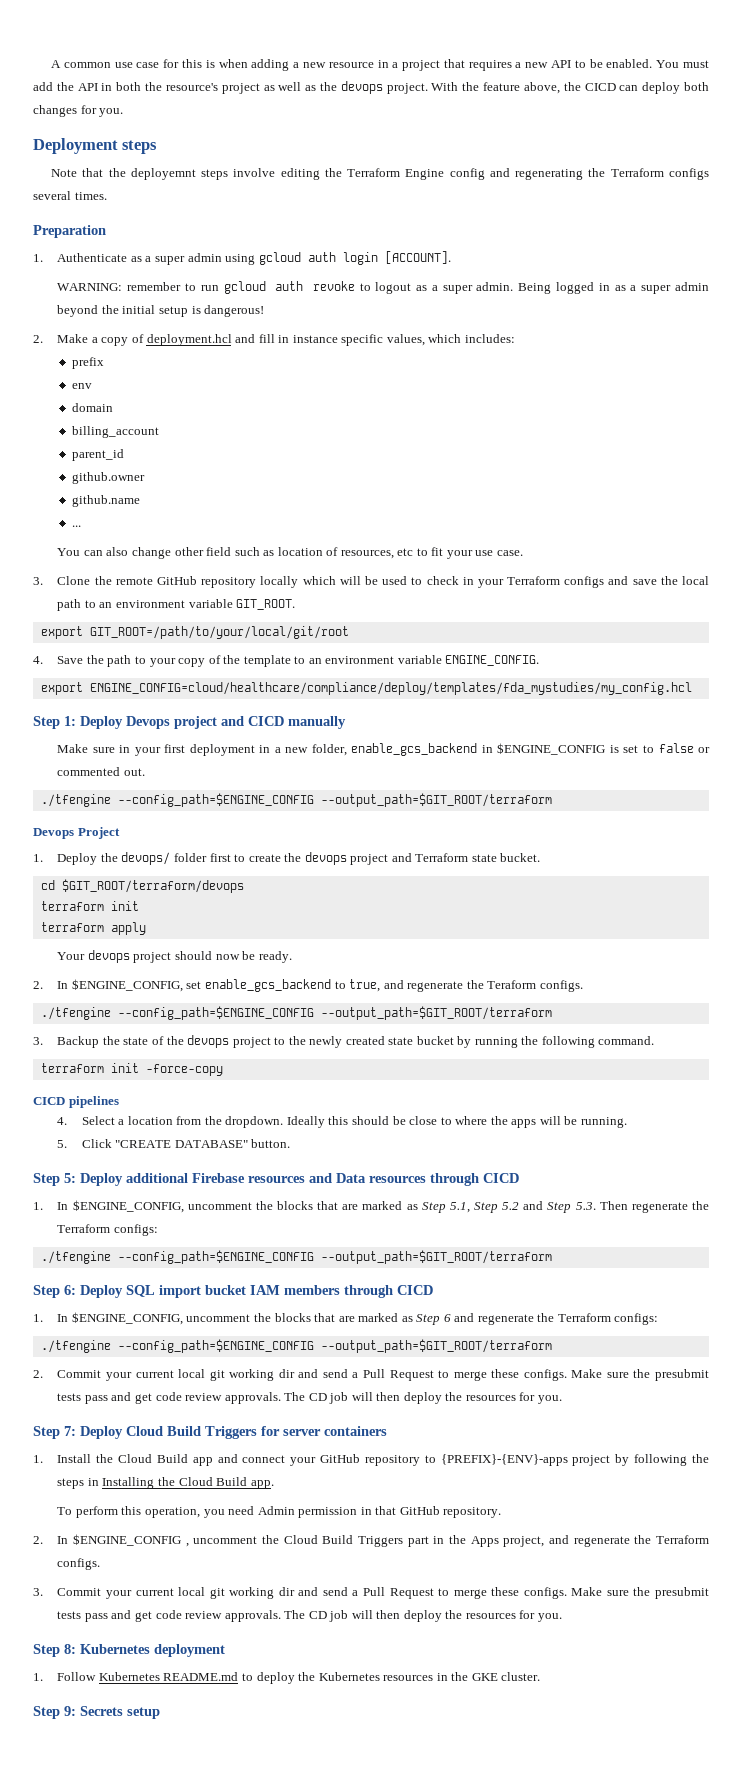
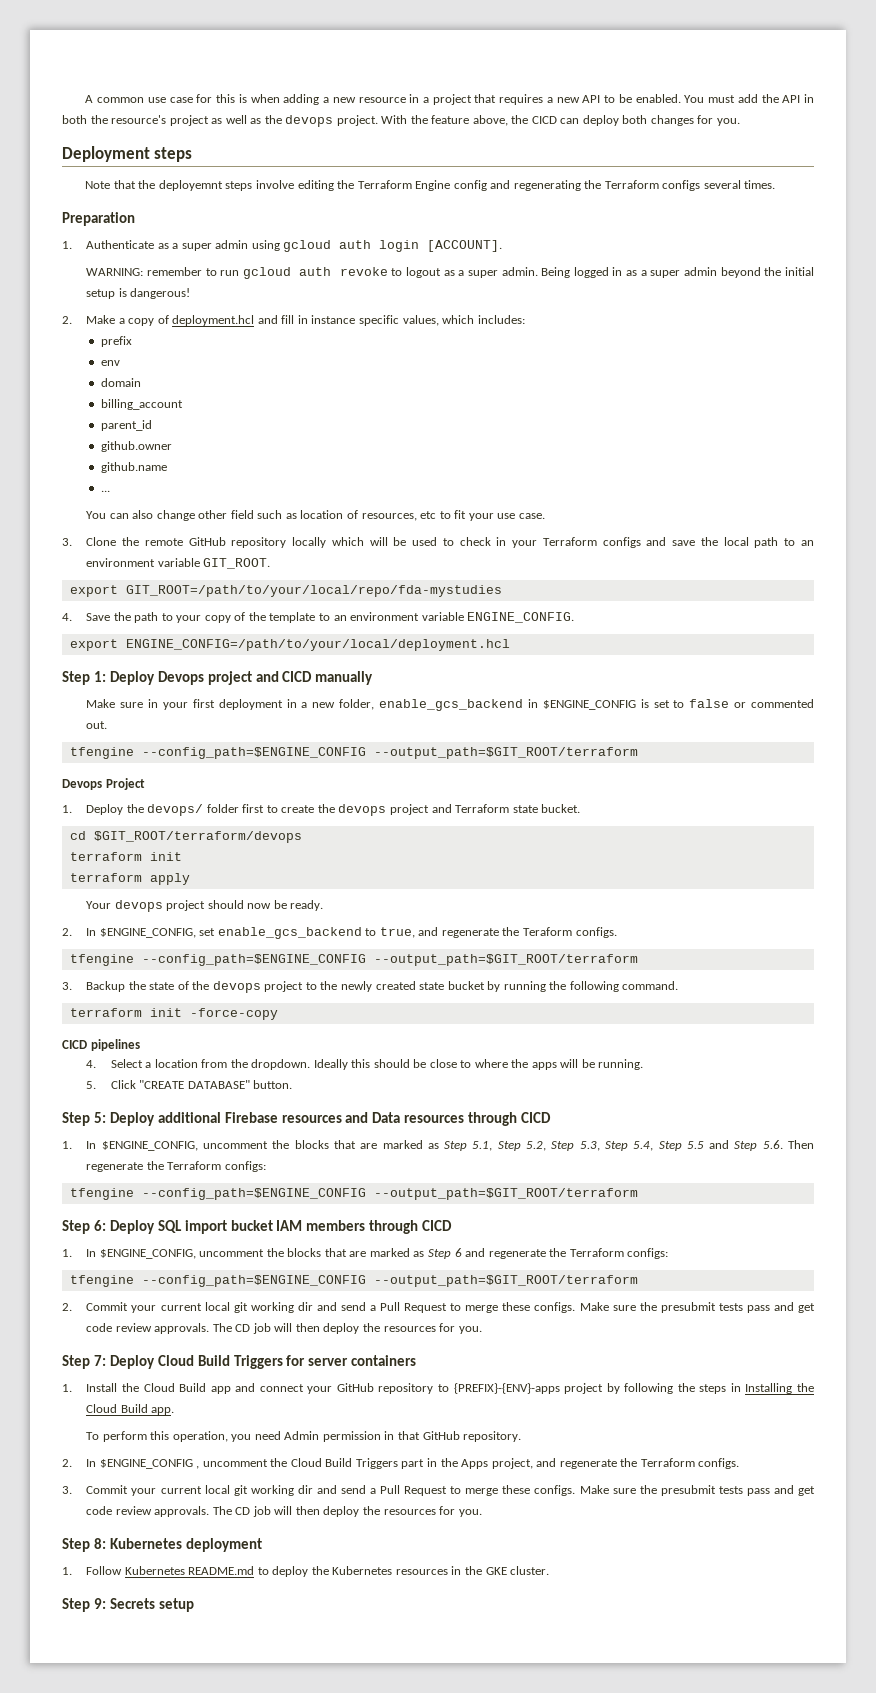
[89,626,349,639] GIT_ROOT=/path/to/your/local/git/root -> [125,585,502,597] GIT_ROOT=/path/to/your/local/repo/fda-mystudies
[89,682,692,695] ENGINE_CONFIG=cloud/healthcare/compliance/deploy/templates/fda_mystudies/my_config.hcl -> [125,639,510,651] ENGINE_CONFIG=/path/to/your/local/deployment.hcl
[40,794,111,807] ./tfengine -> [69,747,134,759] tfengine
[40,1007,111,1020] ./tfengine -> [69,954,134,966] tfengine
[502,1202,520,1210] 5.2 -> [526,1141,704,1151] 5.2, Step 5.3, Step 5.4, Step 5.5
[575,1202,596,1210] 5.3. -> [762,1140,783,1149] 5.6.
[40,1251,111,1264] ./tfengine -> [69,1188,134,1200] tfengine
[40,1340,111,1353] ./tfengine -> [69,1275,134,1287] tfengine

